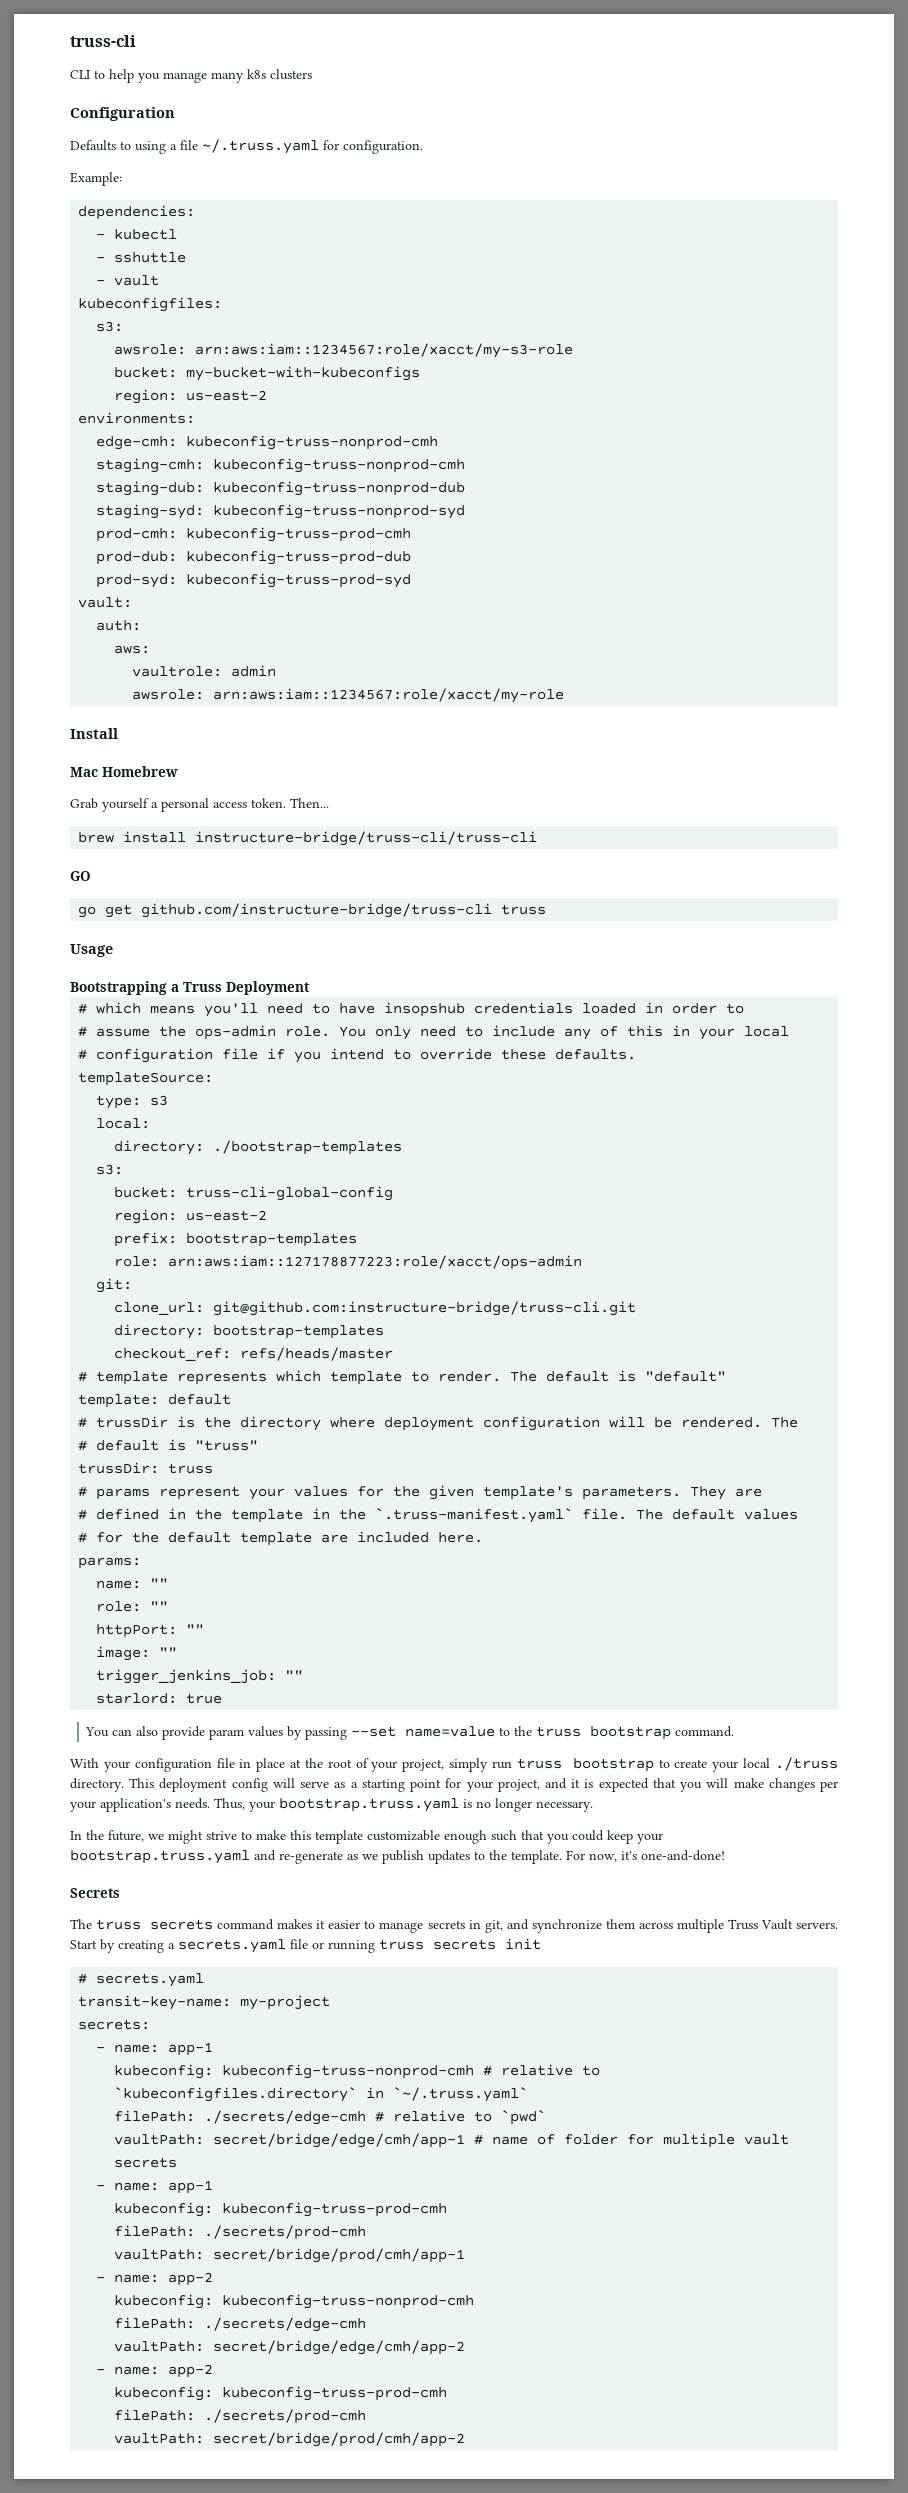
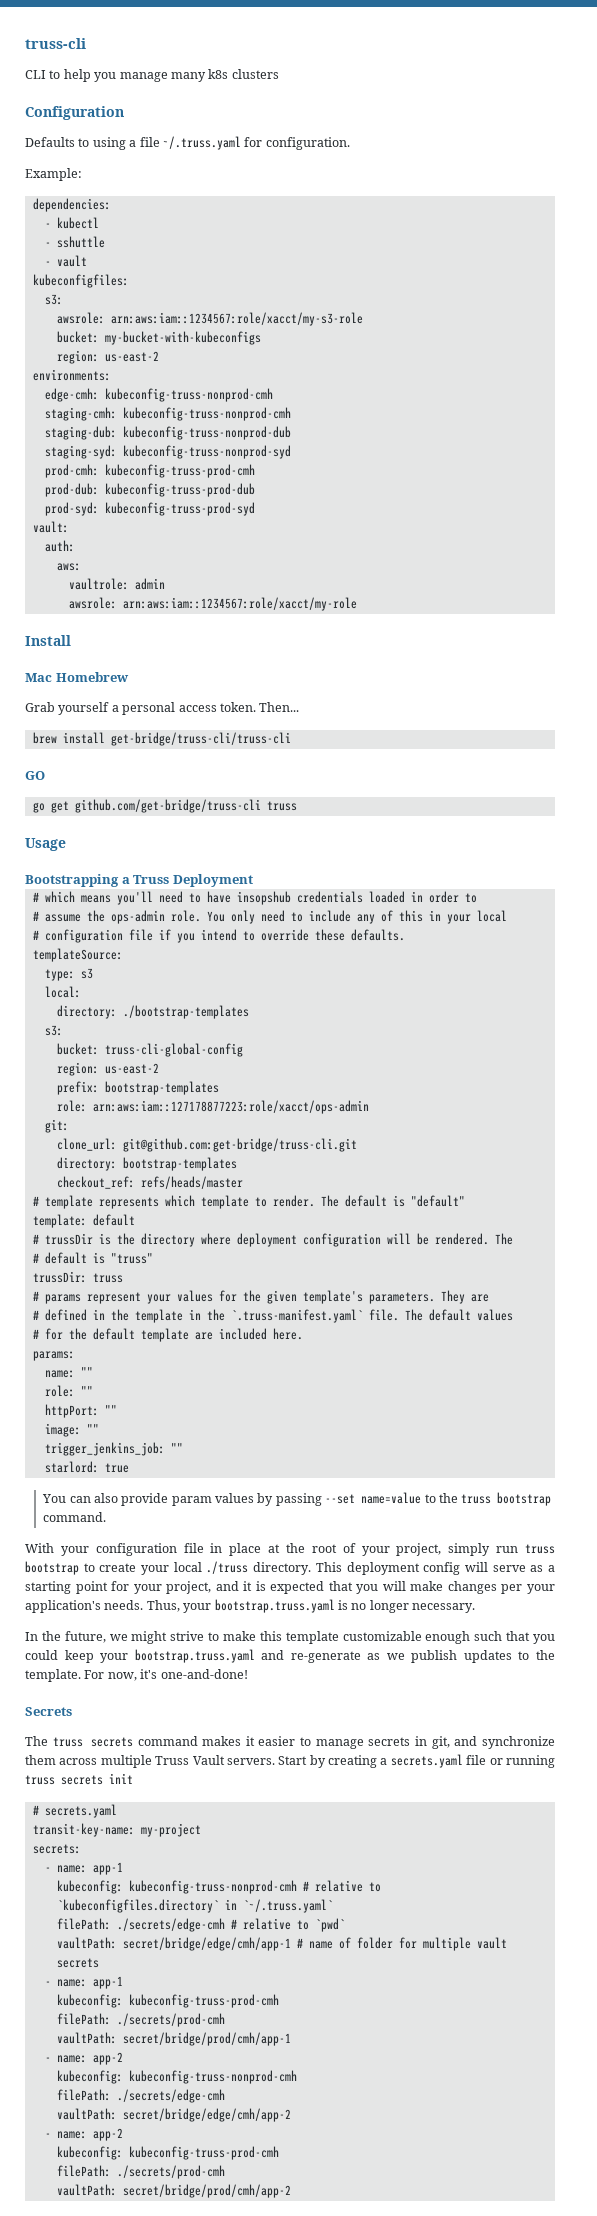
[195,831,538,846] instructure-bridge/truss-cli/truss-cli -> [110,732,291,746] get-bridge/truss-cli/truss-cli
[141,903,493,918] github.com/instructure-bridge/truss-cli -> [74,799,261,813] github.com/get-bridge/truss-cli
[213,1301,637,1316] git@github.com:instructure-bridge/truss-cli.git -> [122,1138,357,1152] git@github.com:get-bridge/truss-cli.git

